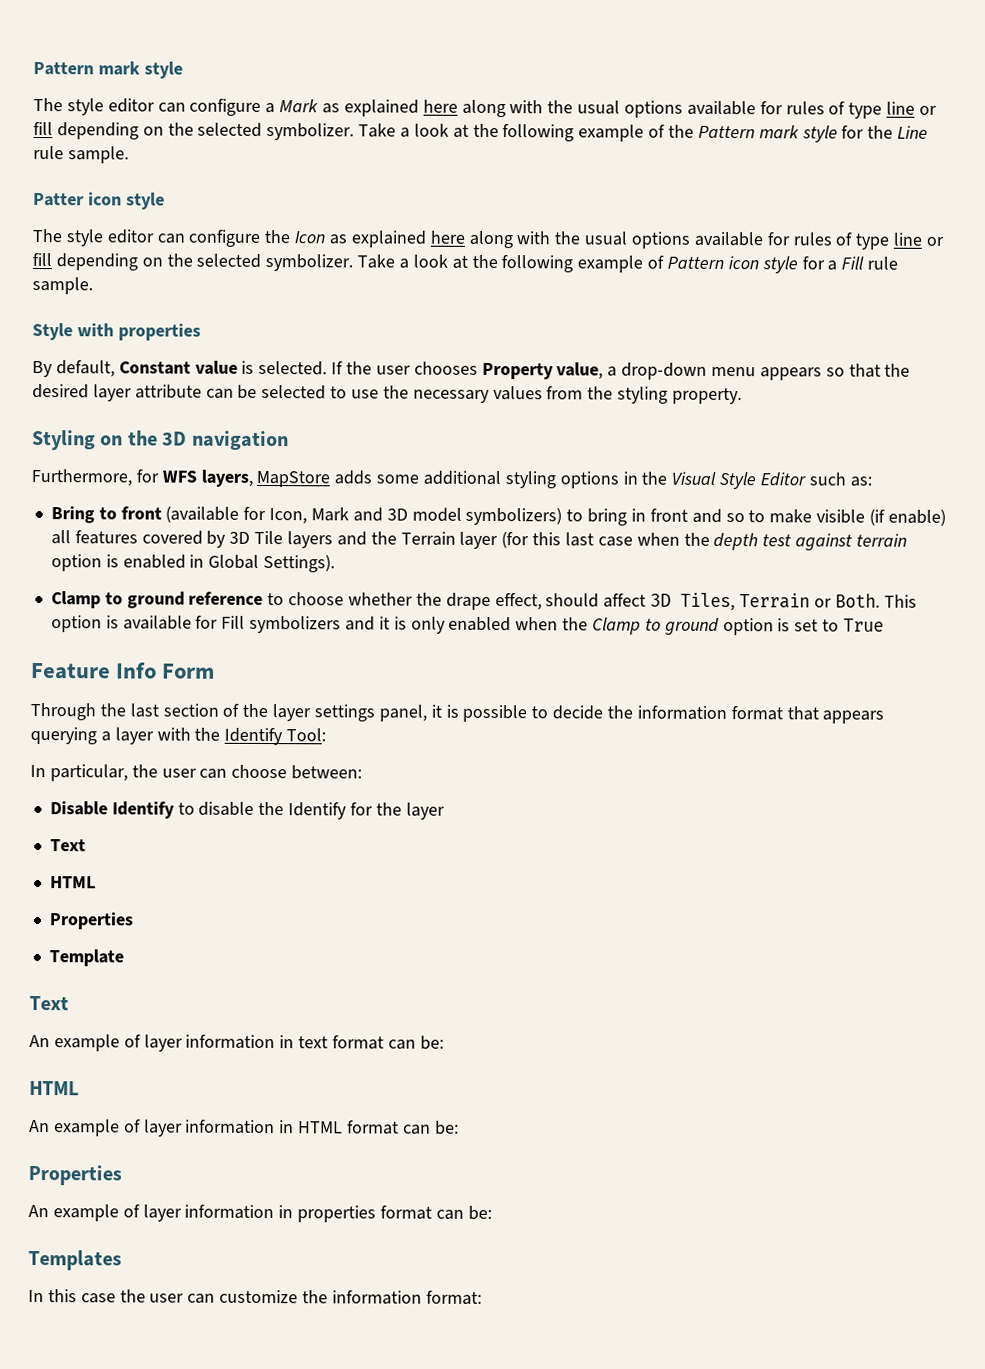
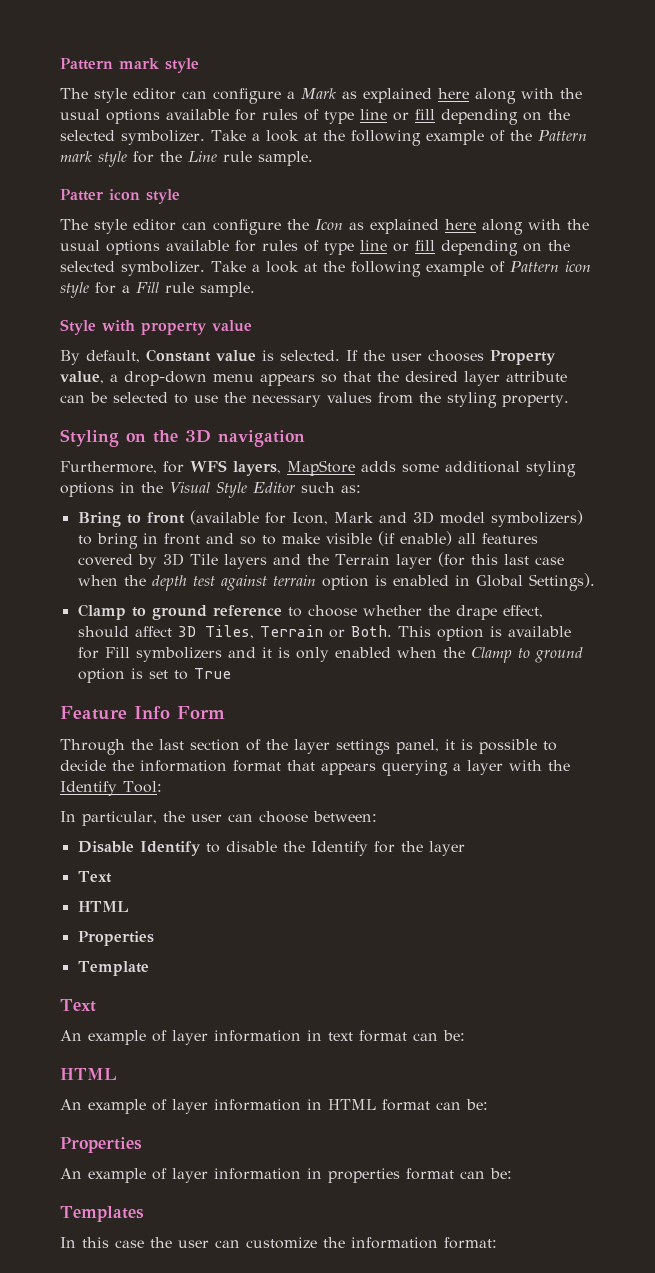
[117,323,201,341] properties -> [141,320,252,335] property value

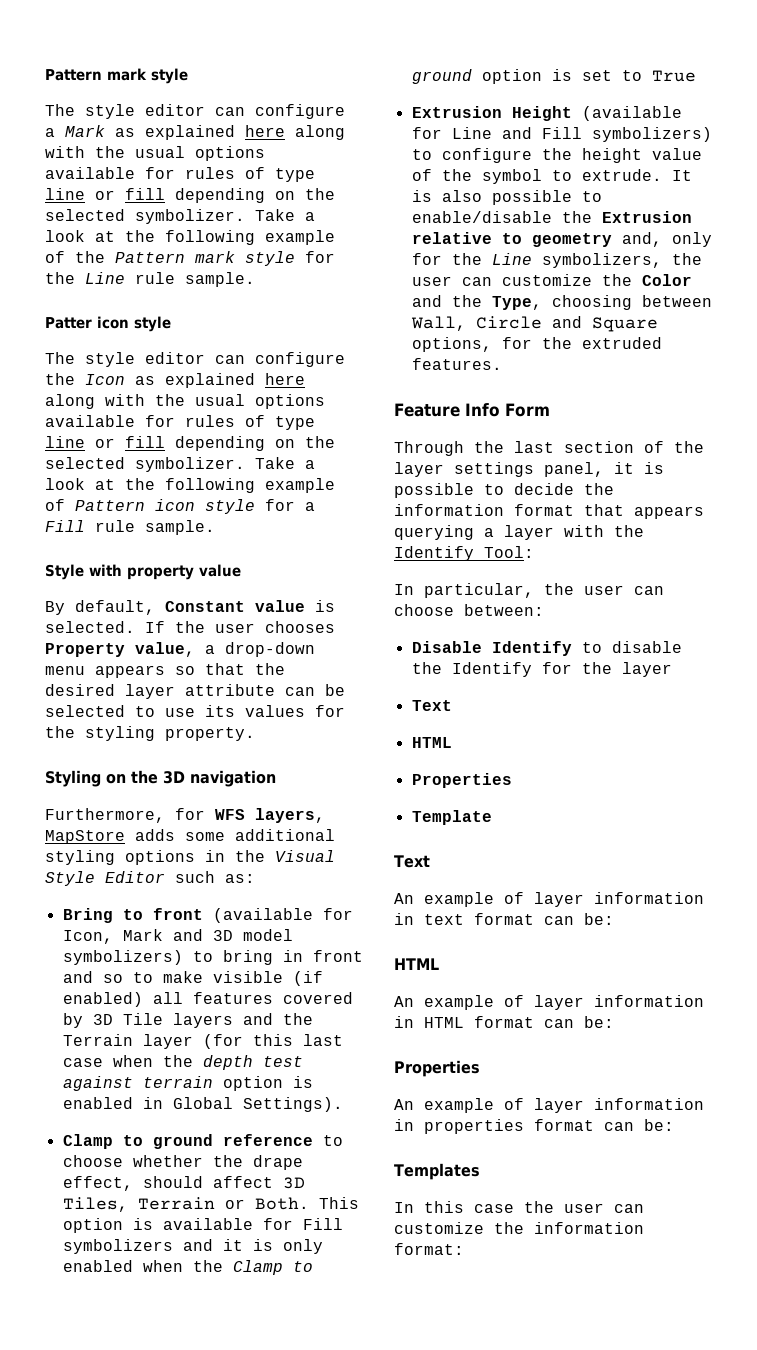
[224,392,413,407] the necessary values from -> [205,705,345,717] its values for
[399,531,452,546] enable) -> [62,992,143,1007] enabled)
(231, 673) none -> [411,106,682,121] [411,127,712,142] [411,148,702,163] [411,169,692,184] [411,190,602,205] [411,211,692,223] [411,232,712,247] [411,253,702,268] [411,274,692,286] [411,295,712,310] [410,316,658,332] [411,337,662,352] [411,358,502,370] // Extrusion Height (available for Line and Fill symbolizers) to configure the height value of the symbol to extrude. It is also possible to enable/disable the Extrusion relative to geometry and, only for the Line symbolizers, the user can customize the Color and the Type, choosing between Wall, Circle and Square options, for the extruded features.

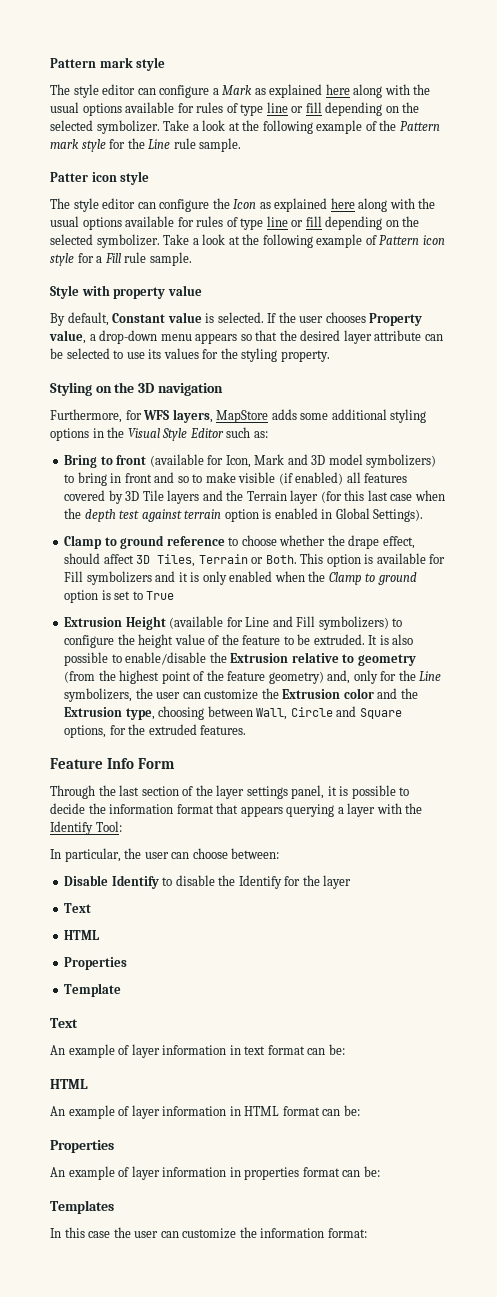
[481,169,662,184] symbol to extrude. -> [242,634,365,645] feature to be extruded.
(612, 240) none -> [64,670,324,684] (from the highest point of the feature geometry)
[641,274,692,286] [411,295,542,310] Color and the Type, -> [282,688,418,699] [64,707,155,720] Extrusion color and the Extrusion type,

